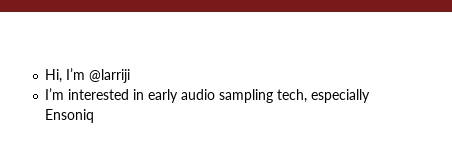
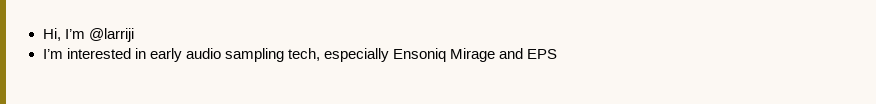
(95, 116) none -> [449,48,558,62] Mirage and EPS

